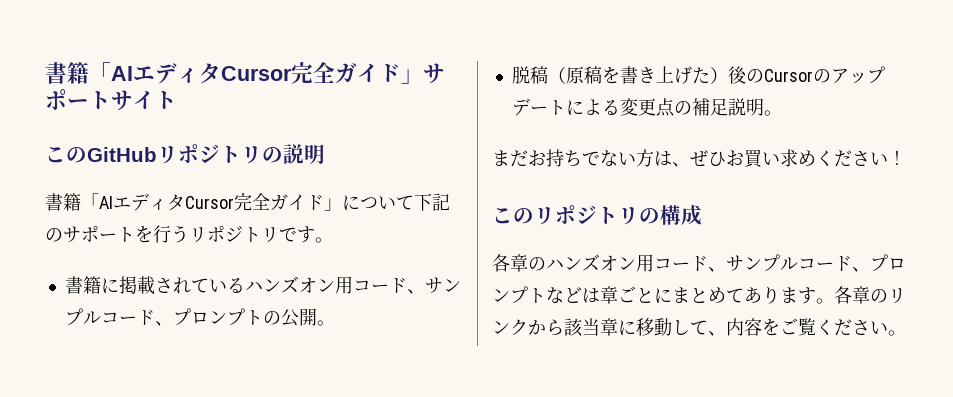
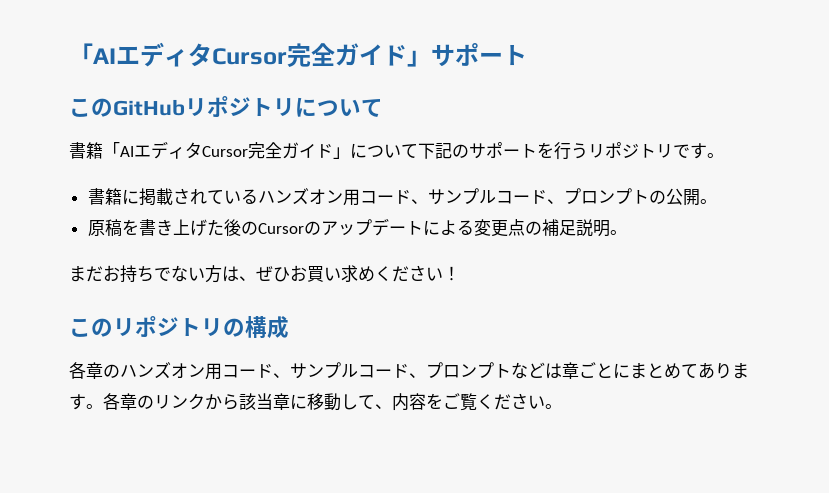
[45,62,89,84] 書籍 -> (69, 53) none
[111,90,177,111] サイト -> (527, 55) none
[262,144,325,164] の説明 -> [295,97,383,117] について
[511,66,566,84] 脱稿（ -> (717, 201) none
[709,67,728,84] ） -> (224, 227) none

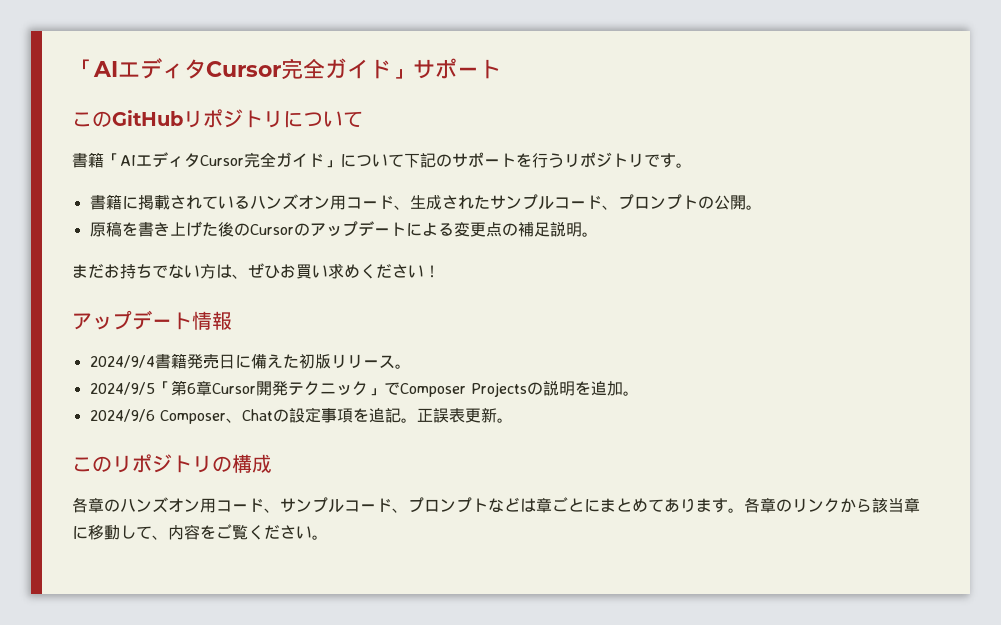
(428, 201) none -> [409,195,490,210] 生成された
(460, 273) none -> [72,310,232,330] [89,353,411,369] [89,380,639,397] [89,407,513,424] // アップデート情報 // 2024/9/4書籍発売日に備えた初版リリース。 // 2024/9/5「第6章Cursor開発テクニック」でComposer Projectsの説明を追加。 // 2024/9/6 Composer、Chatの設定事項を追記。正誤表更新。

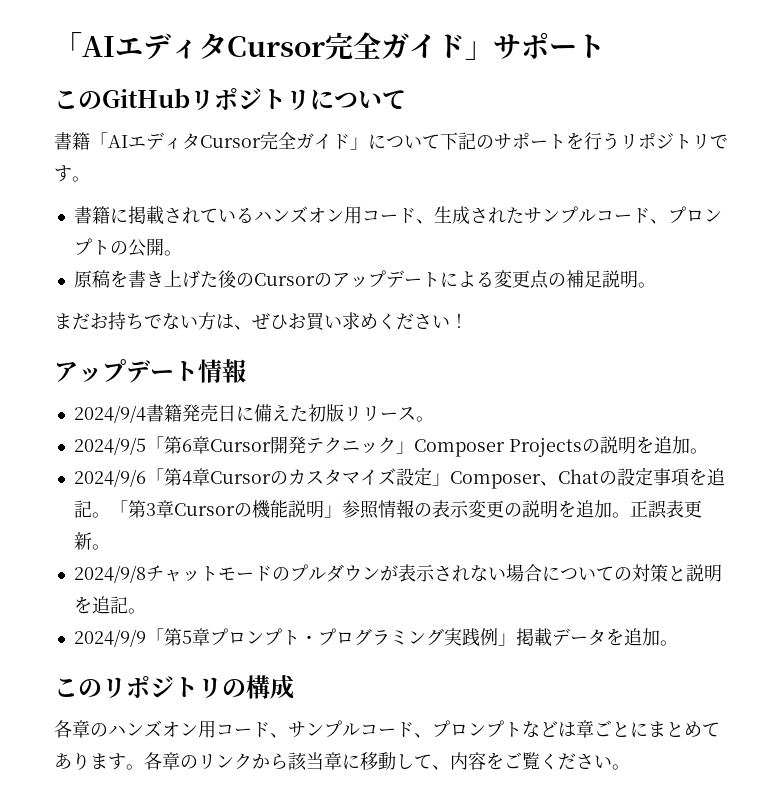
[383,382,400,395] で -> (414, 447) none
(155, 415) none -> [145,467,450,486] 「第4章Cursorのカスタマイズ設定」
[416,407,497,423] 正誤表更新 -> [109,499,702,519] [73,532,110,550] [73,564,722,583] [73,596,146,614] [73,628,660,647] 「第3章Cursorの機能説明」参照情報の表示変更の説明を追加。正誤表更新。 // 2024/9/8チャットモードのプルダウンが表示されない場合についての対策と説明を追記。 // 2024/9/9「第5章プロンプト・プログラミング実践例」掲載データを追加

